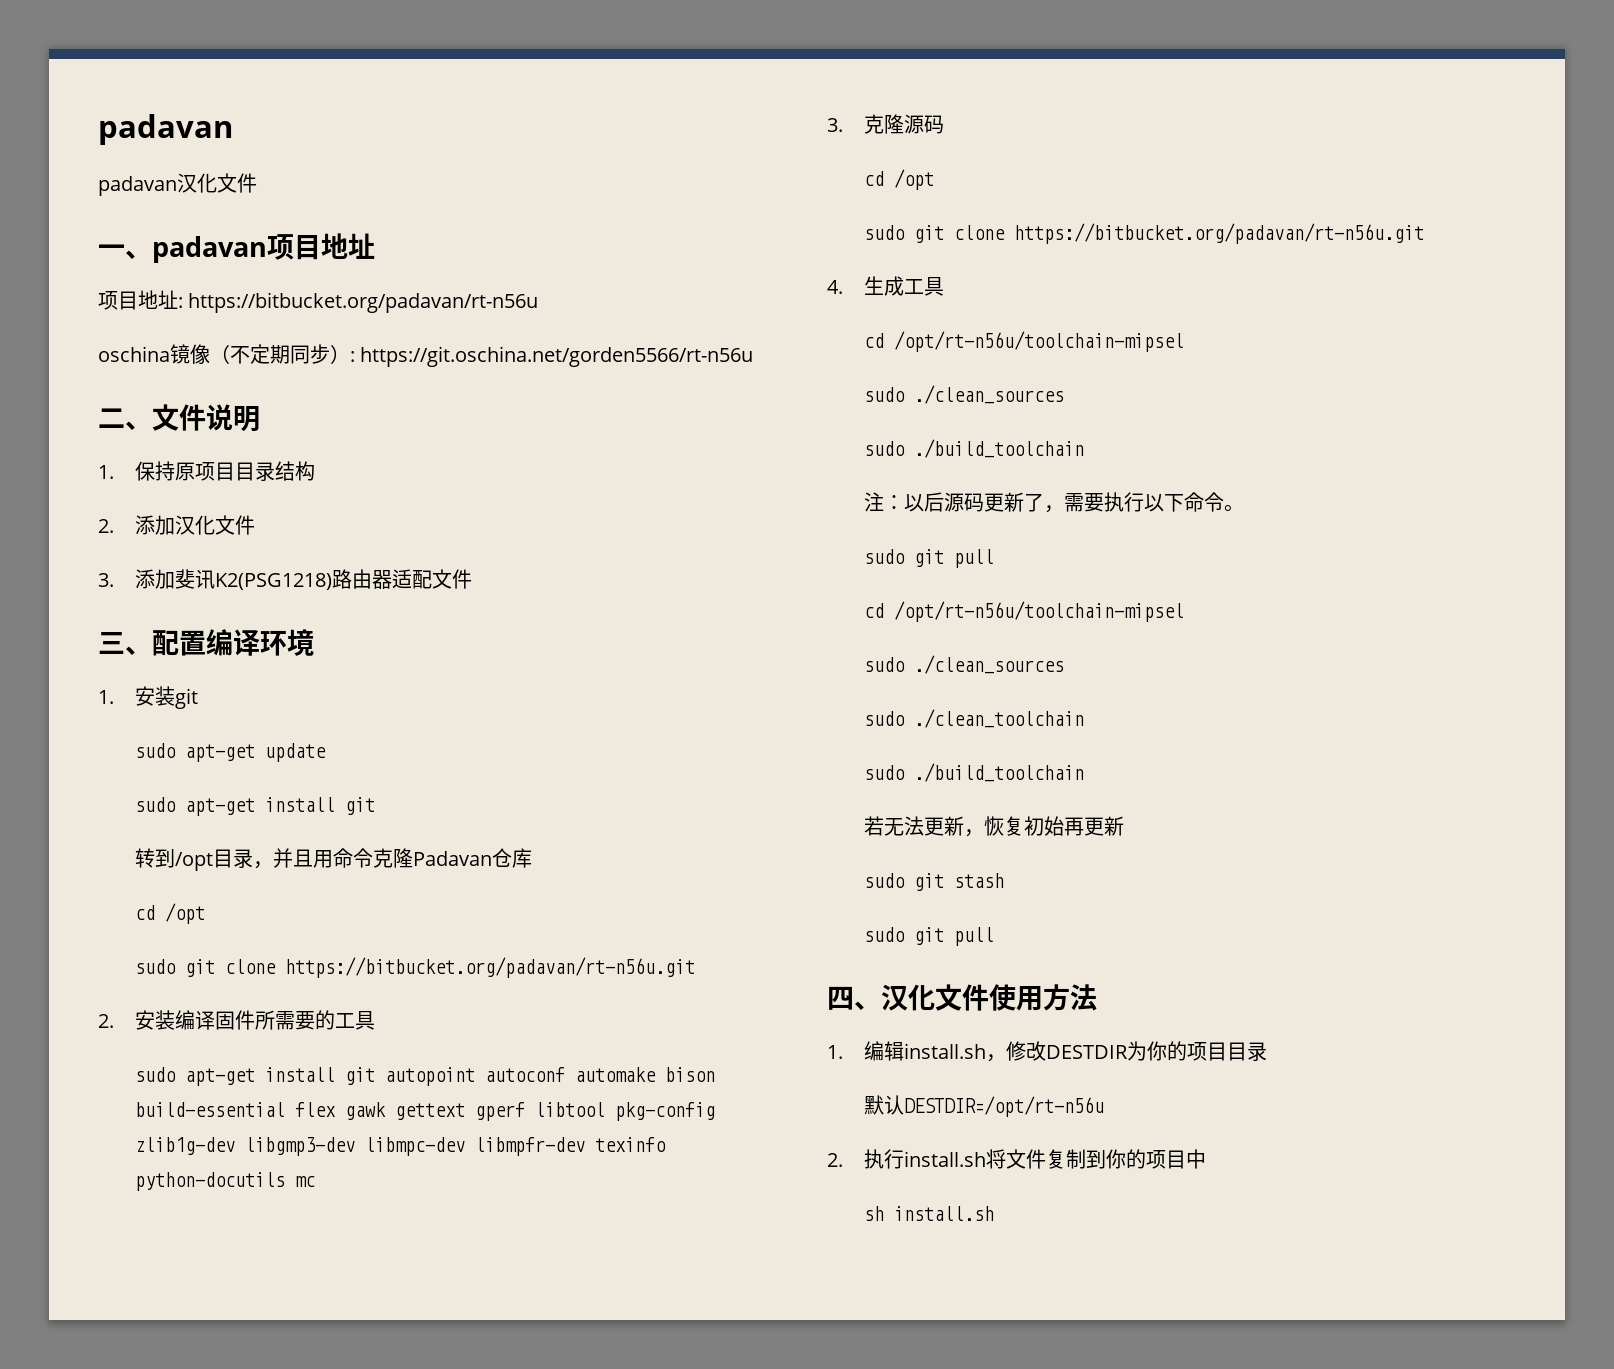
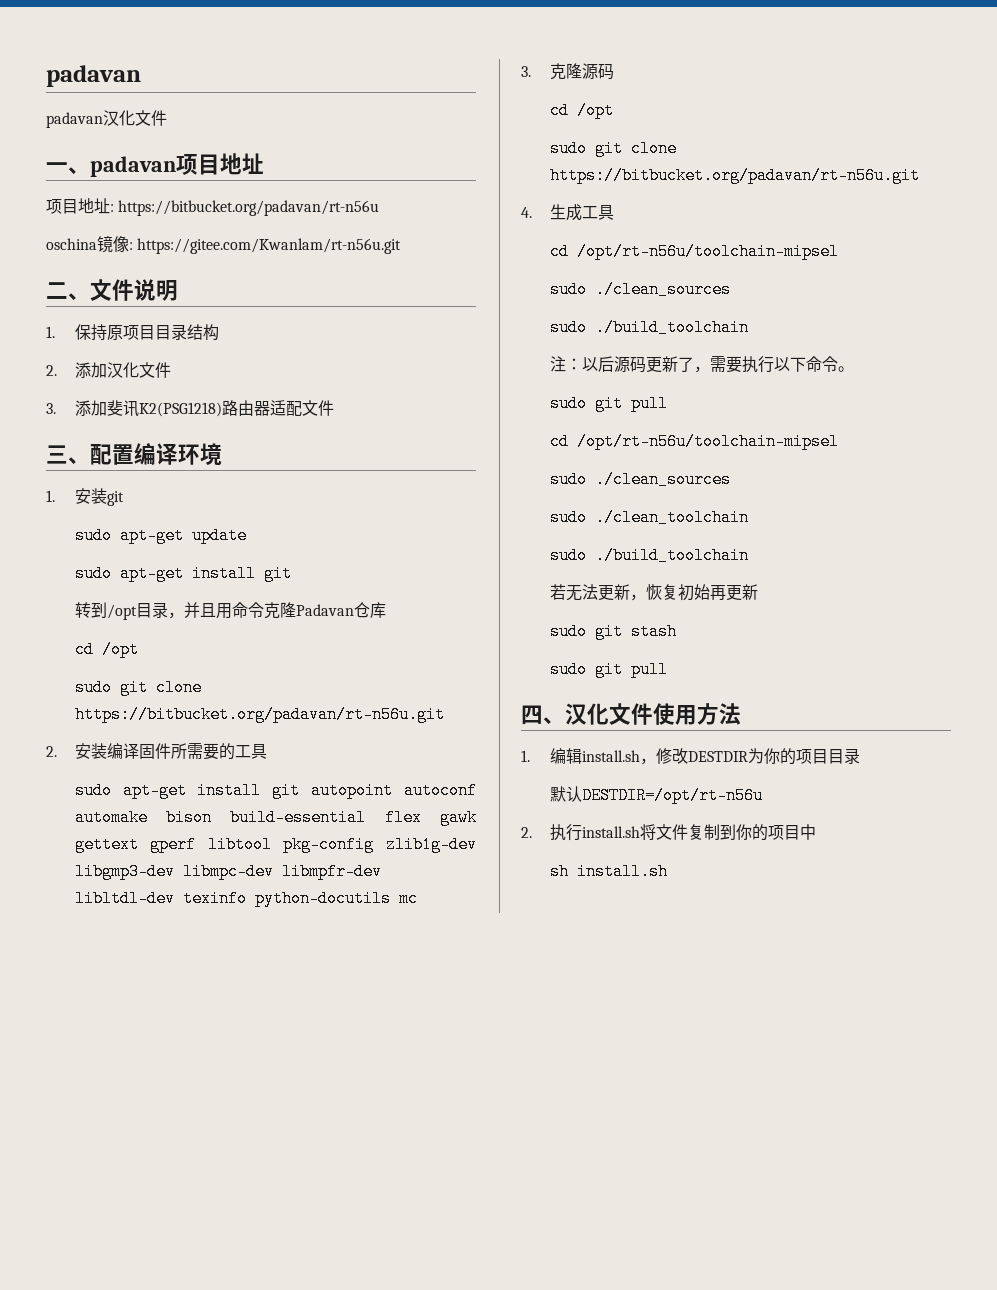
[210,344,754,367] （不定期同步）: https://git.oschina.net/gorden5566/rt-n56u -> [129,238,402,254] : https://gitee.com/Kwanlam/rt-n56u.git
(586, 1146) none -> [74,890,175,907] libltdl-dev

